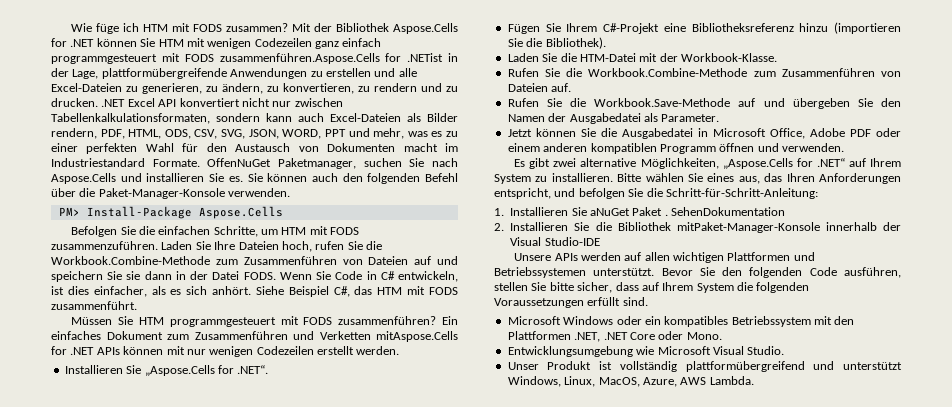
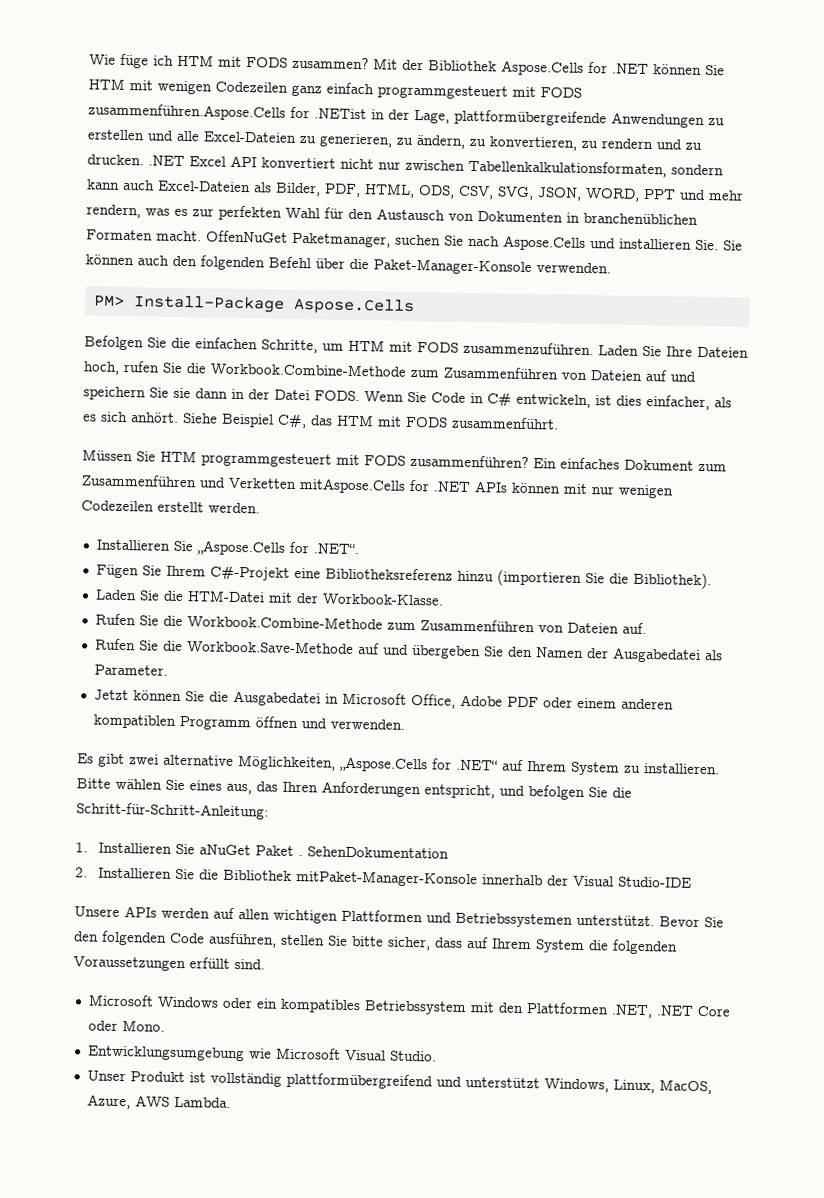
[427,113,458,122] [51,128,97,139] Bilder rendern, -> [275,182,321,197] Bilder,
[373,128,459,139] [51,143,78,152] mehr, was es zu einer -> [708,190,744,201] [86,204,214,219] mehr rendern, was es zur
[403,143,459,152] [51,158,200,167] macht im Industriestandard Formate. -> [566,212,698,225] [86,229,202,242] in branchenüblichen Formaten macht.
[209,173,243,182] Sie es. -> [695,239,719,251] Sie.

